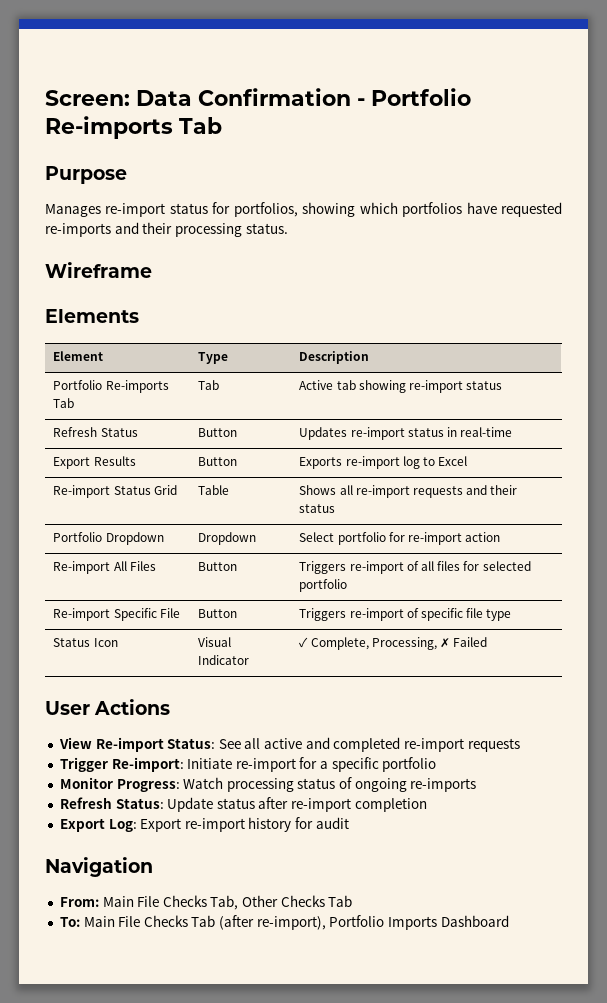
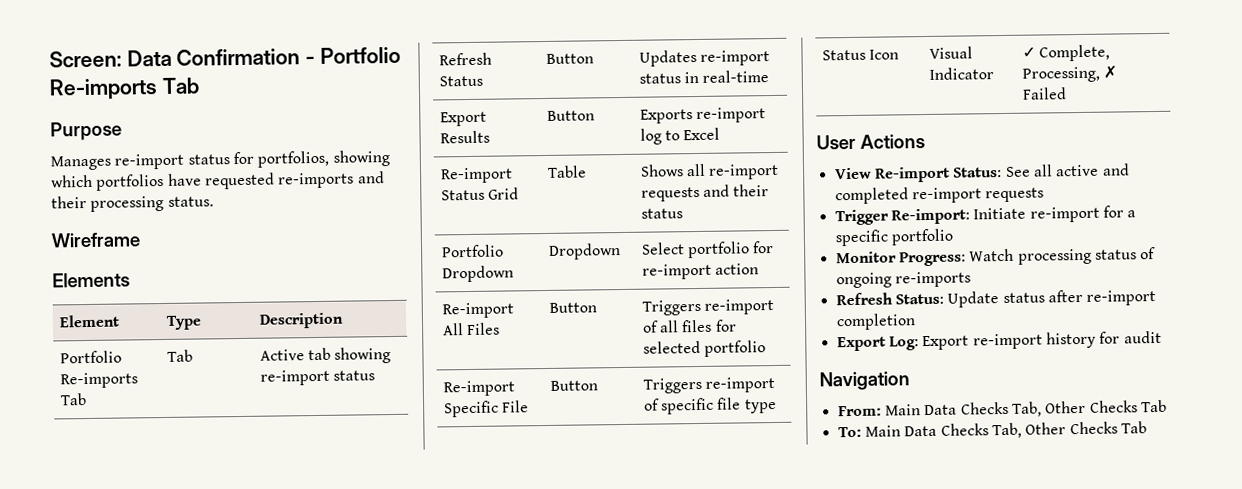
[137,896,160,907] File -> [924,404,958,416] Data
[118,915,509,930] File Checks Tab (after re-import), Portfolio Imports Dashboard -> [904,421,1147,439] Data Checks Tab, Other Checks Tab

